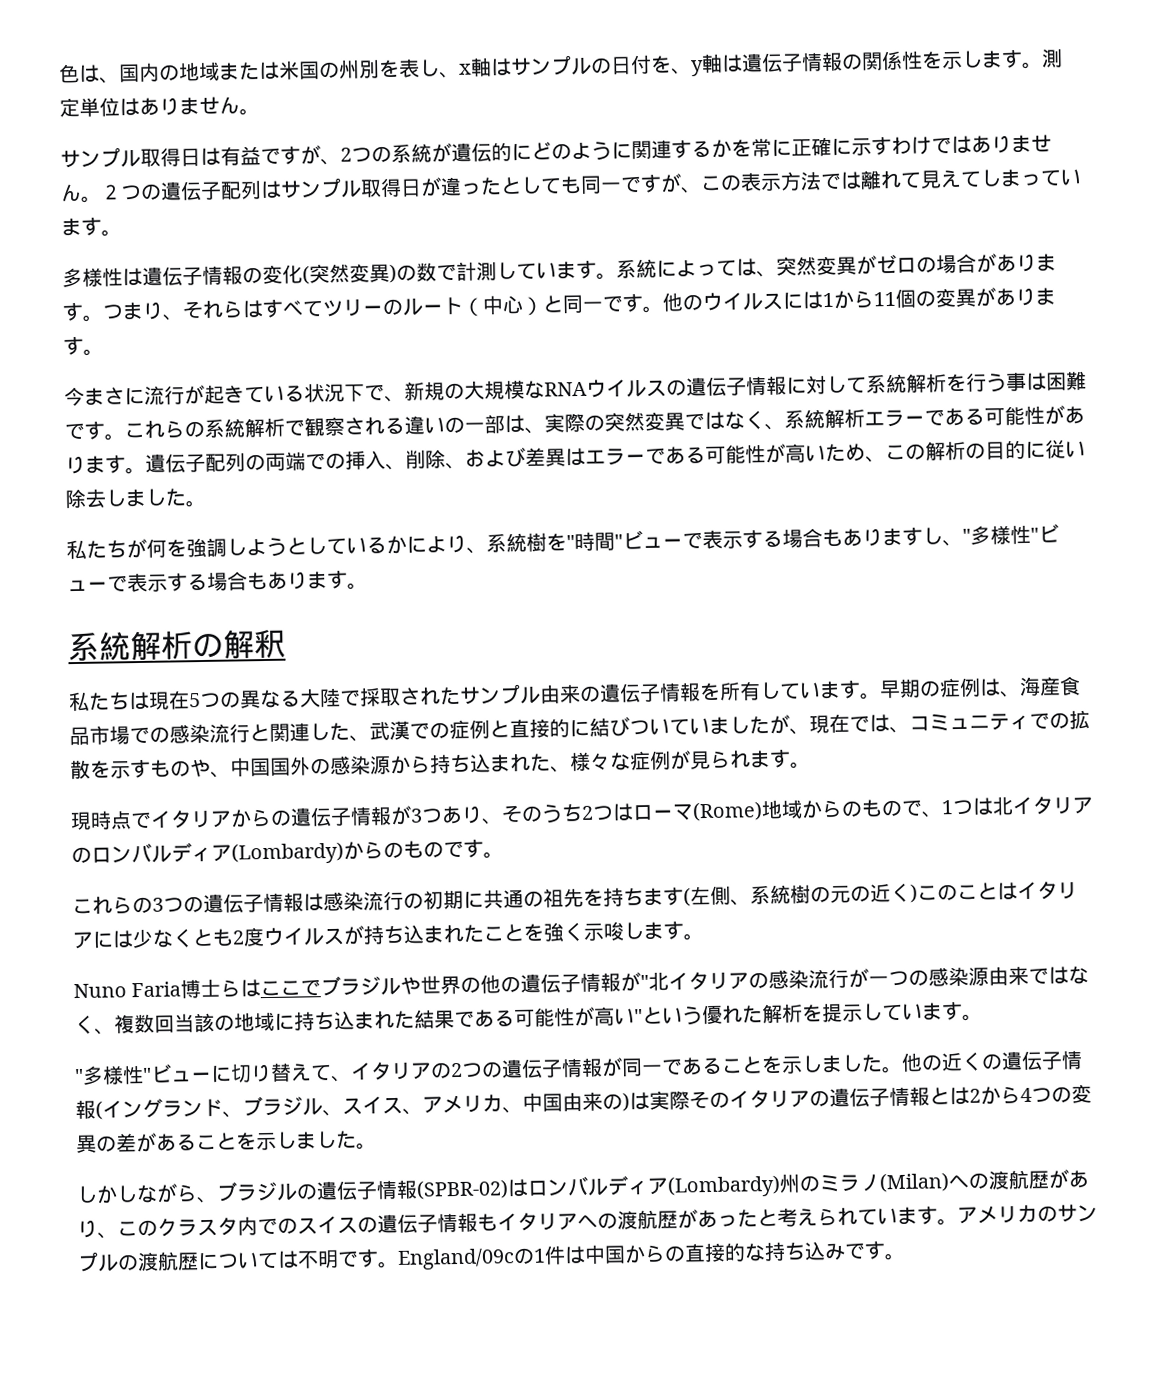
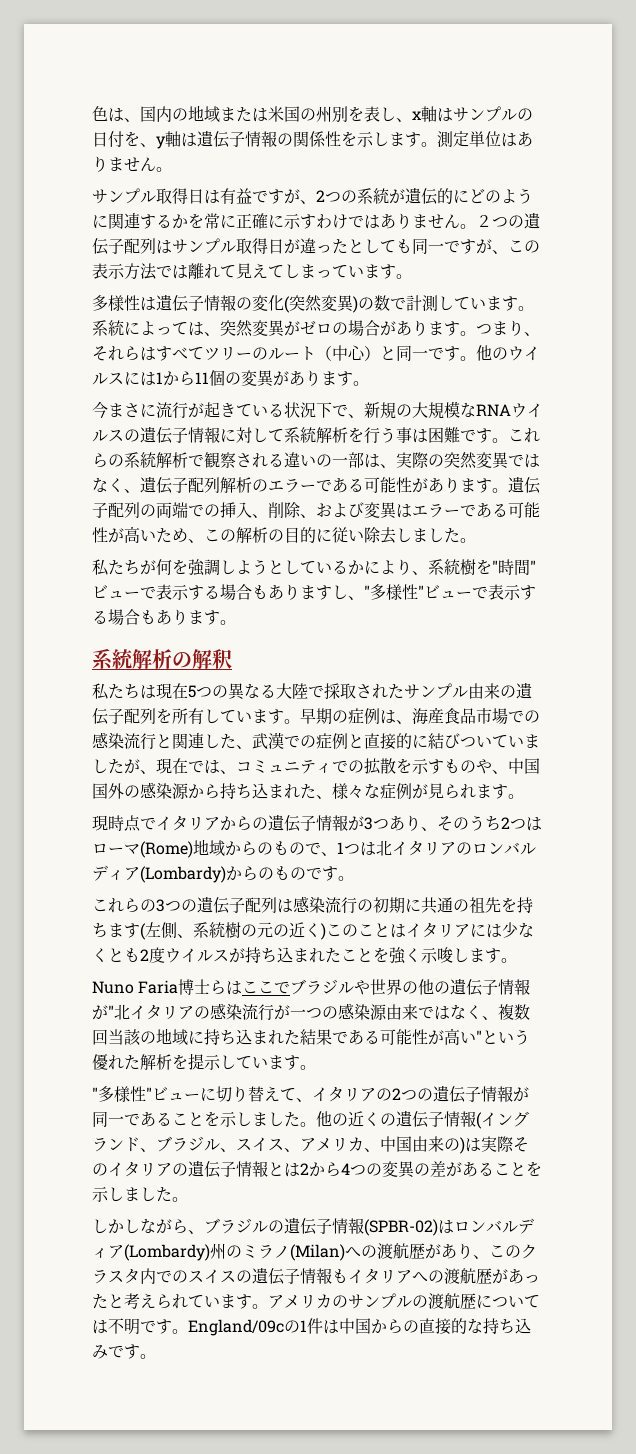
[784,408,865,429] 系統解析 -> [140,476,268,494] 遺伝子配列解析の
[525,447,546,467] 差 -> [364,502,380,518] 変
[659,682,701,702] 情報 -> [124,708,156,724] 配列
[263,892,304,913] 情報 -> [245,897,277,913] 配列

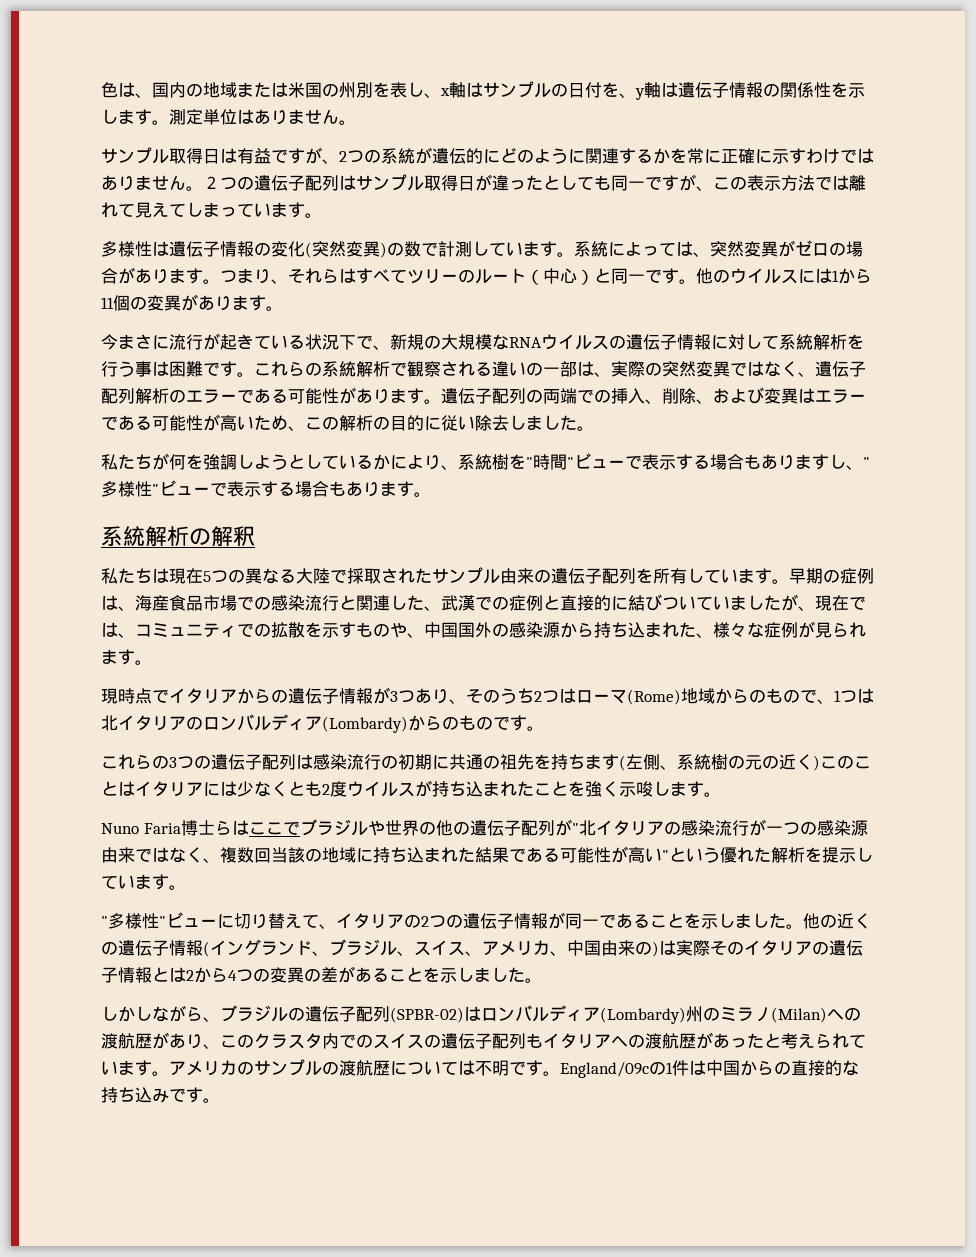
[498,979,531,995] 情報 -> [520,820,555,836] 配列
[332,1218,364,1234] 情報 -> [356,1006,390,1022] 配列
[300,1268,332,1284] 情報 -> [492,1033,526,1049] 配列

